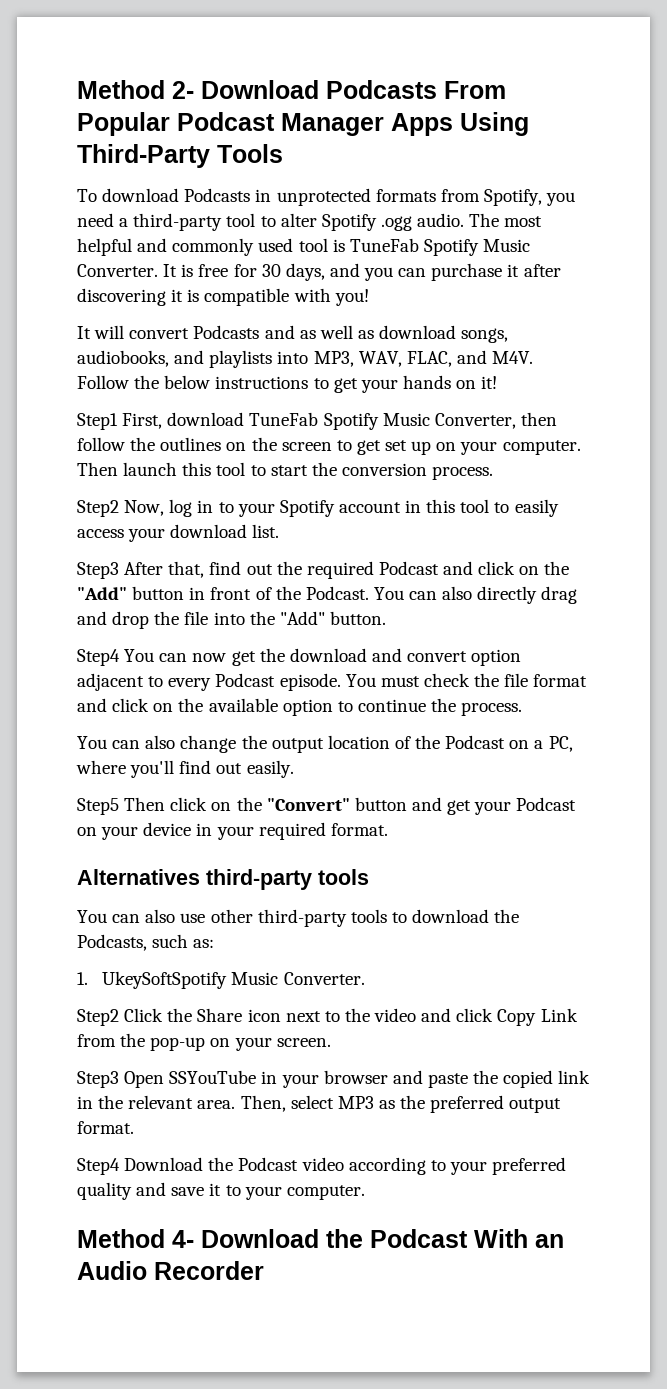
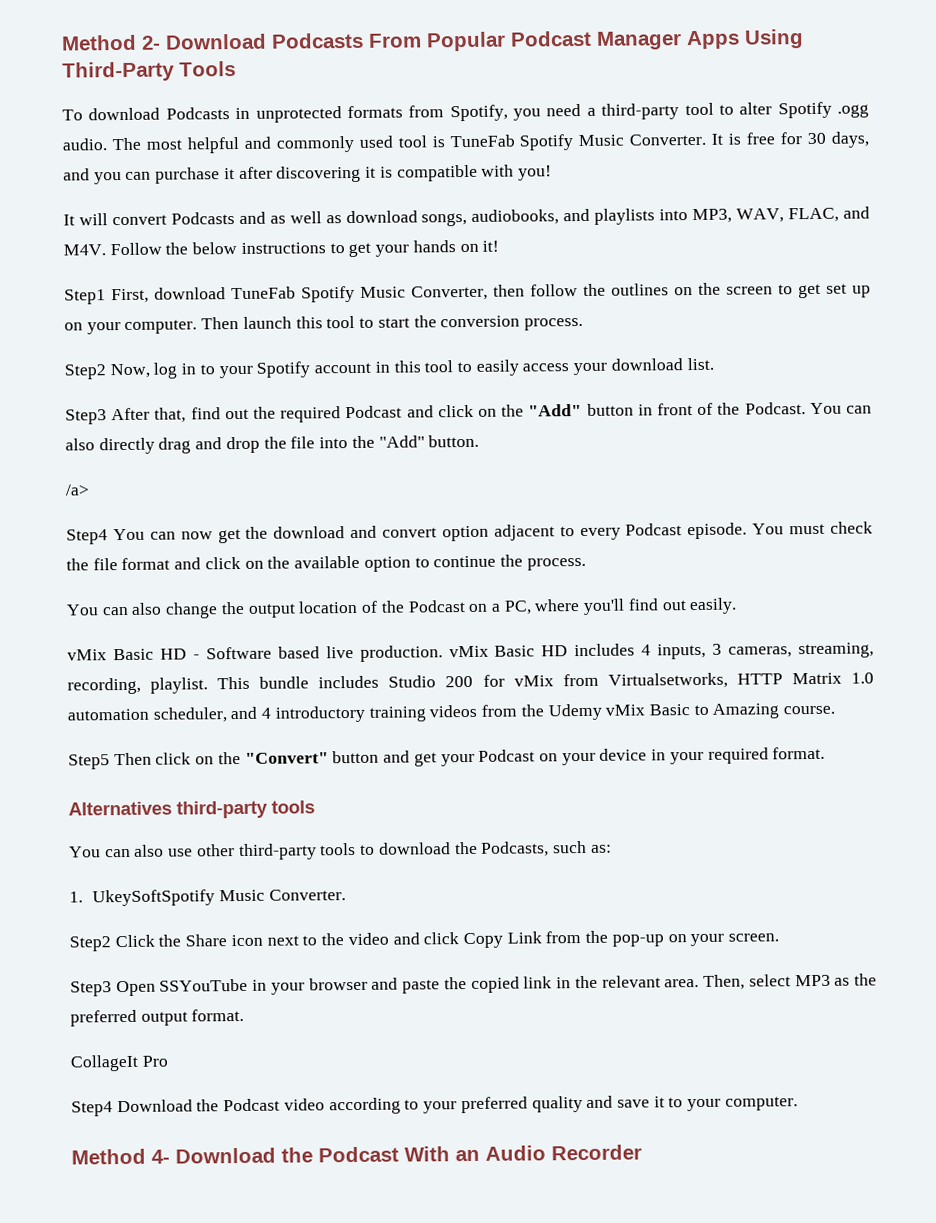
(386, 618) none -> [65,484,89,496] // /a>
(294, 769) none -> [67,642,874,662] [67,672,875,695] [67,703,836,723] // vMix Basic HD - Software based live production. vMix Basic HD includes 4 inputs, 3 cameras, streaming, recording, playlist. This bundle includes Studio 200 for vMix from Virtualsetworks, HTTP Matrix 1.0 automation scheduler, and 4 introductory training videos from the Udemy vMix Basic to Amazing course.
(134, 1127) none -> [70,1054,168,1072] // CollageIt Pro

